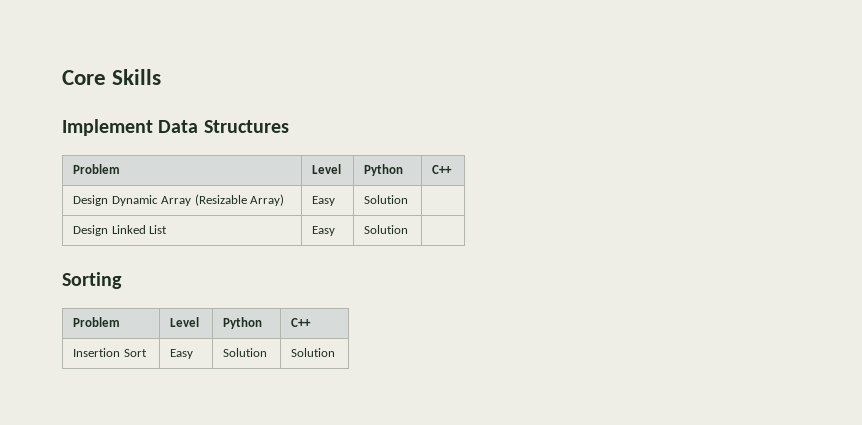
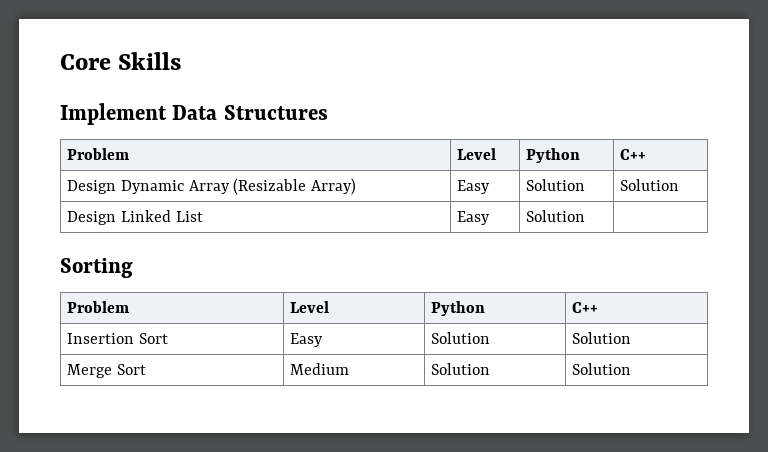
(409, 199) none -> [620,179,680,191] Solution
(336, 352) none -> [67,364,146,378] [290,363,350,375] [431,363,491,375] [572,363,632,375] // Merge Sort | Medium | Solution | Solution

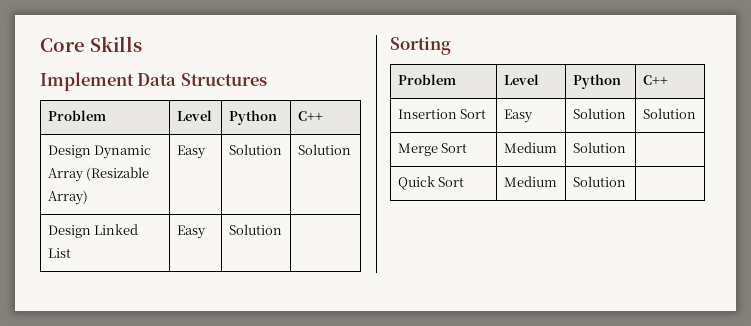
[572,363,632,375] Solution -> [397,176,465,190] [503,176,557,187] [572,176,626,187] // Quick Sort | Medium | Solution |

